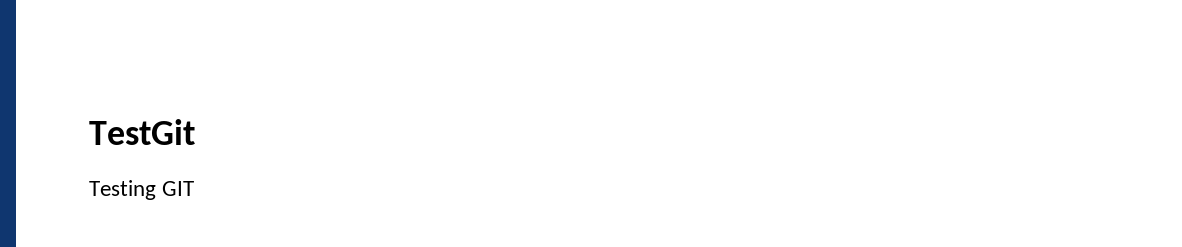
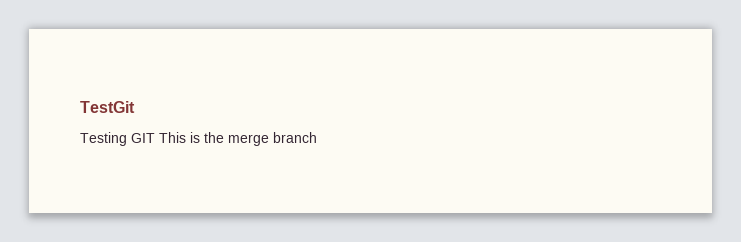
(195, 188) none -> [159,132,317,146] This is the merge branch

